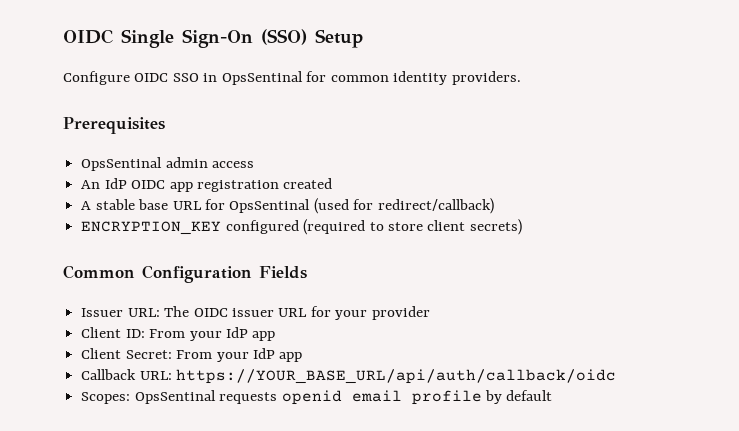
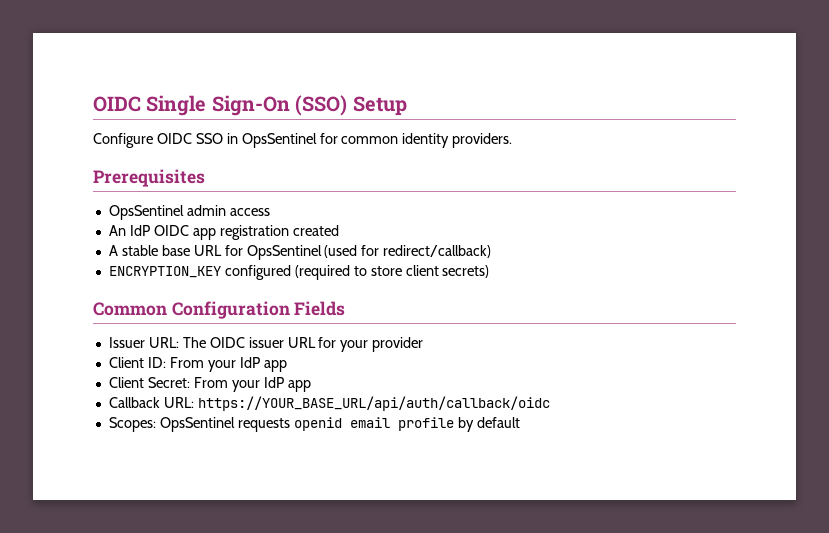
[221,71,303,85] OpsSentinal -> [241,133,317,148] OpsSentinel
[81,157,163,171] OpsSentinal -> [108,205,184,220] OpsSentinel
[229,199,311,213] OpsSentinal -> [246,245,322,260] OpsSentinel
[134,390,216,404] OpsSentinal -> [159,417,235,432] OpsSentinel

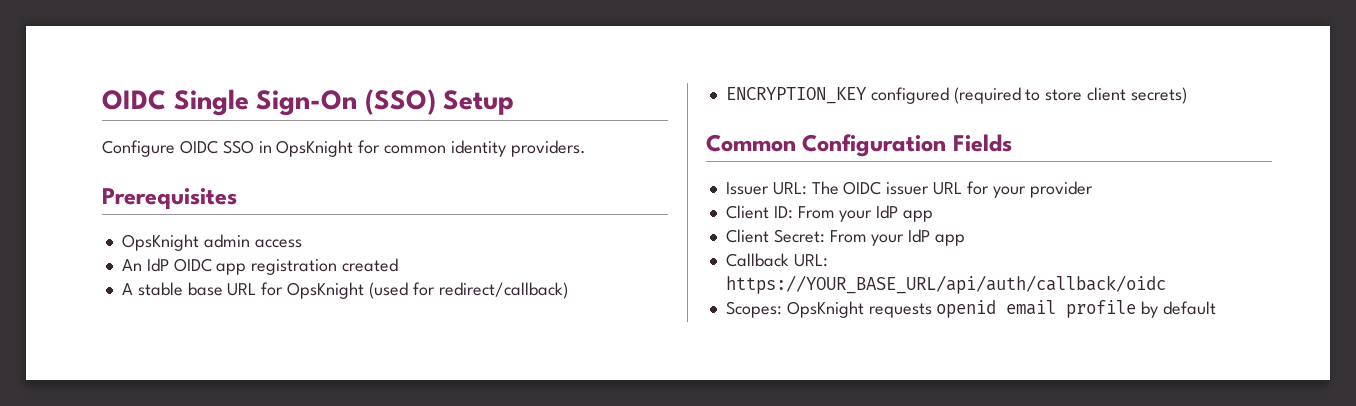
[241,133,317,148] OpsSentinel -> [276,140,354,157] OpsKnight
[108,205,184,220] OpsSentinel -> [121,234,199,251] OpsKnight
[246,245,322,260] OpsSentinel -> [287,282,365,299] OpsKnight
[159,417,235,432] OpsSentinel -> [786,301,864,318] OpsKnight

